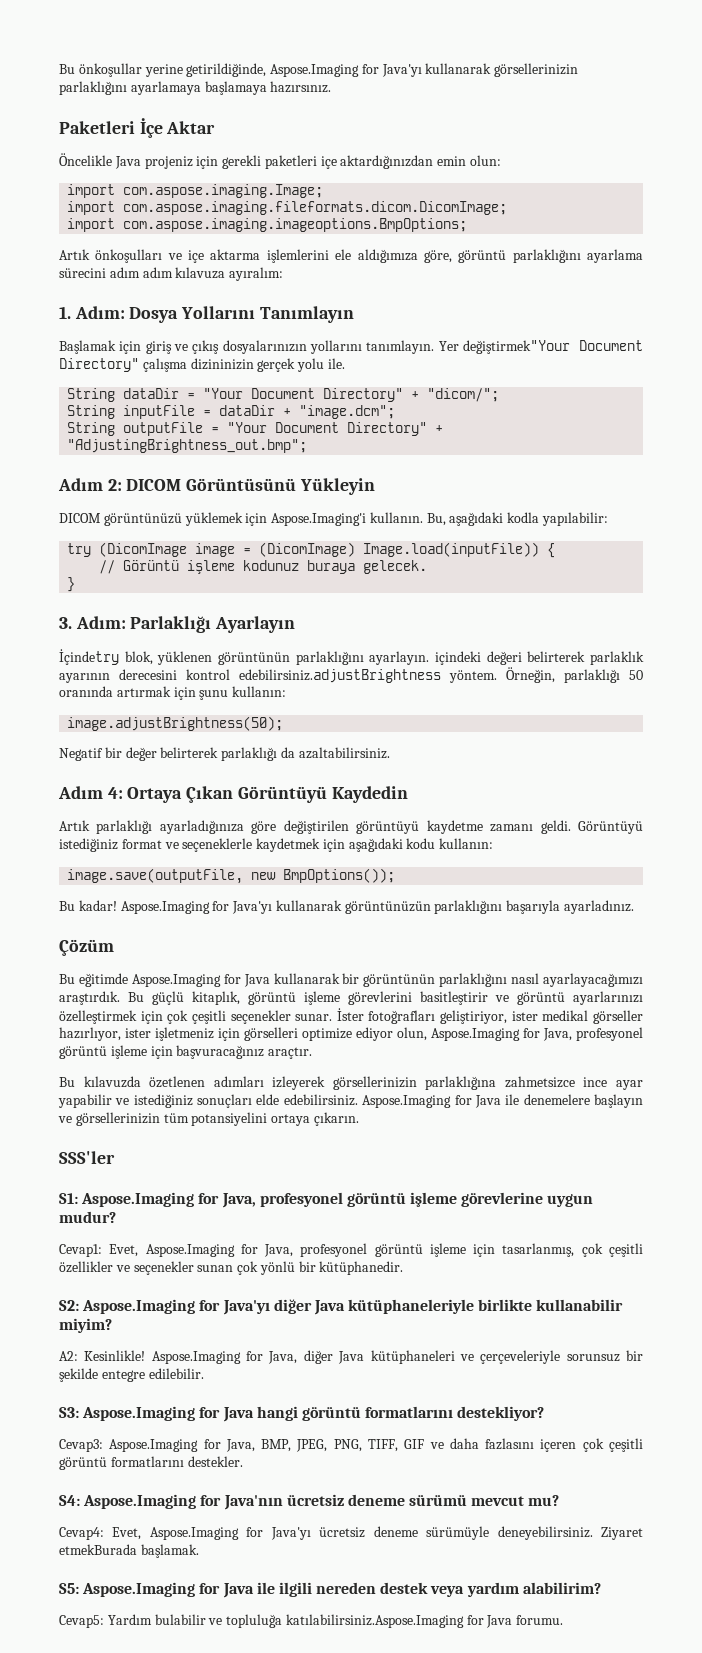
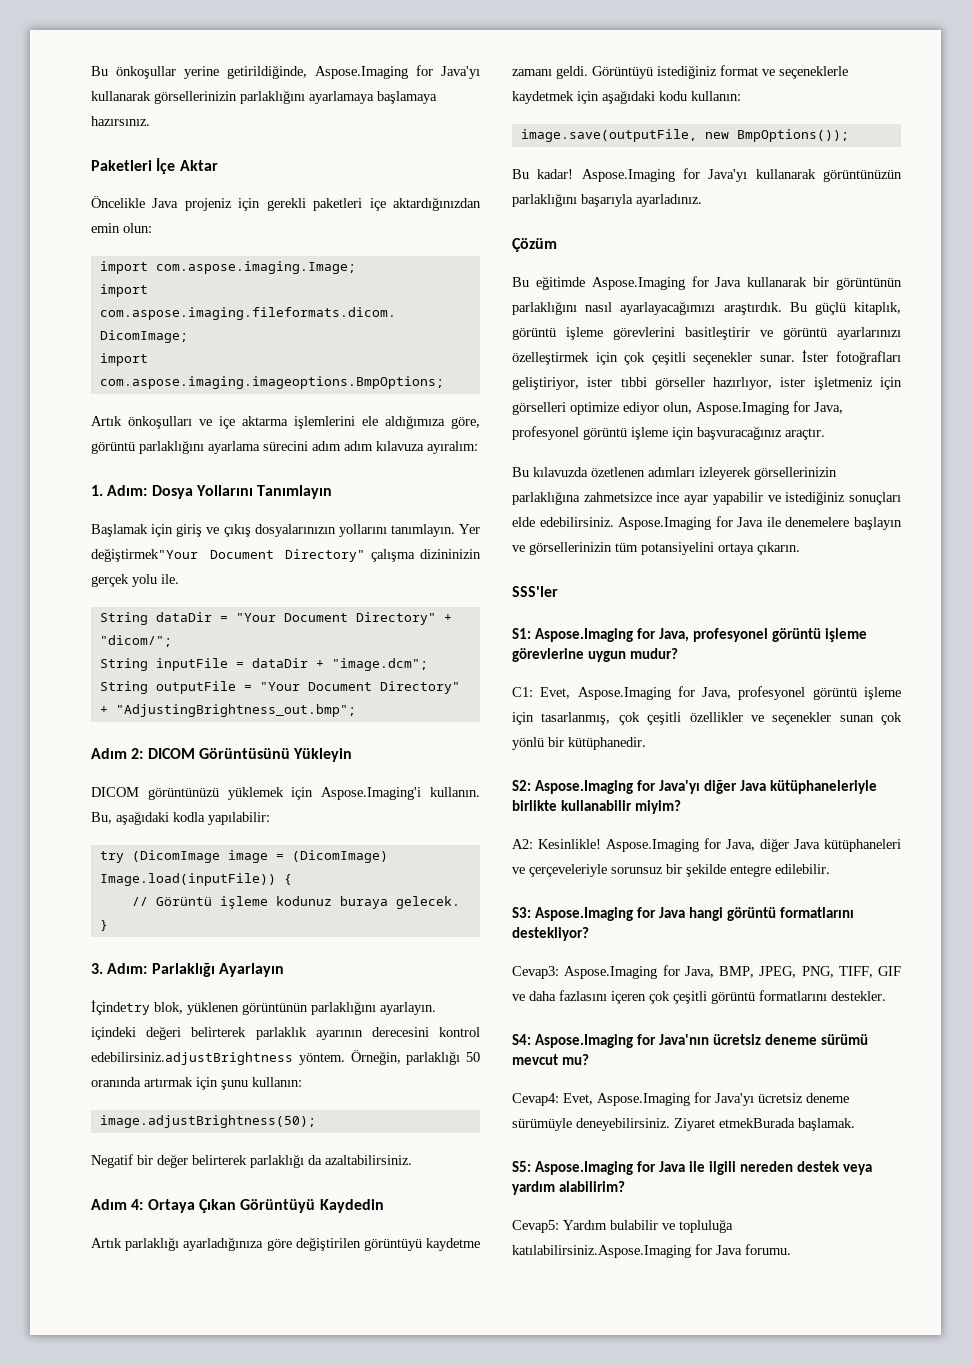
[542,1010,589,1021] medikal -> [620,377,647,387] tıbbi
[59,1244,102,1257] Cevap1: -> [512,687,533,697] C1:

